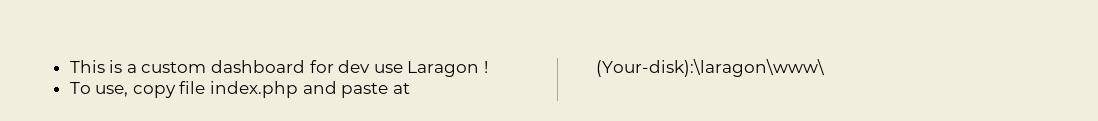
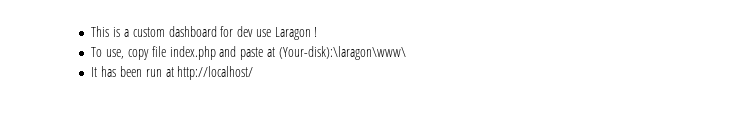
(825, 68) none -> [91,66,254,80] // It has been run at http://localhost/

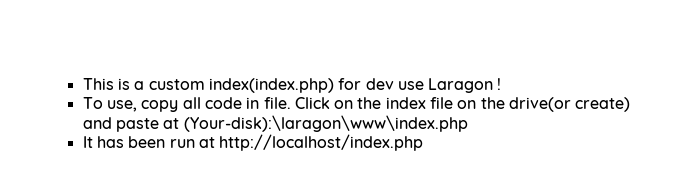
[168,26,217,37] dashboard -> [208,78,334,93] index(index.php)
[151,46,216,60] file index.php -> [182,97,631,112] all code in file. Click on the index file on the drive(or create)
[278,46,406,60] (Your-disk):\laragon\www\ -> [183,115,468,132] (Your-disk):\laragon\www\index.php
[177,66,254,80] http://localhost/ -> [219,134,424,151] http://localhost/index.php

